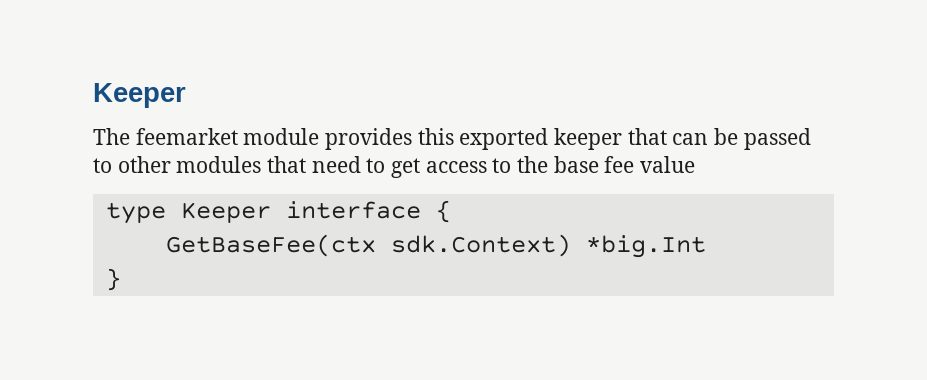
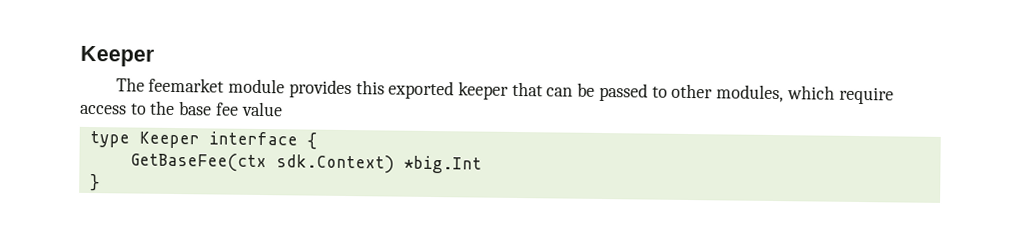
[176,156,421,178] modules that need to get -> [716,84,894,105] modules, which require

